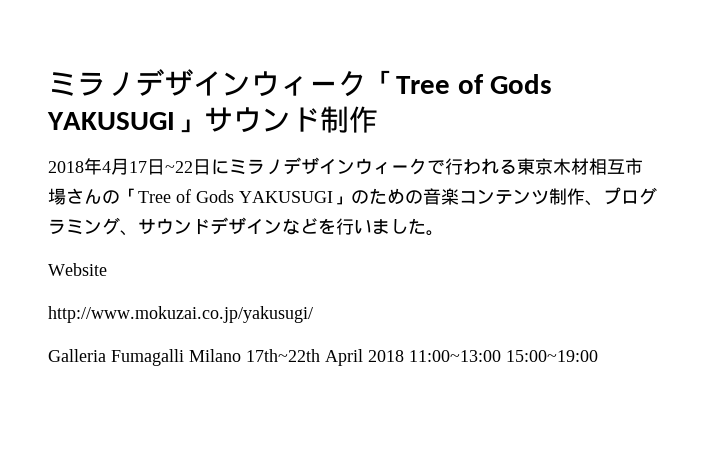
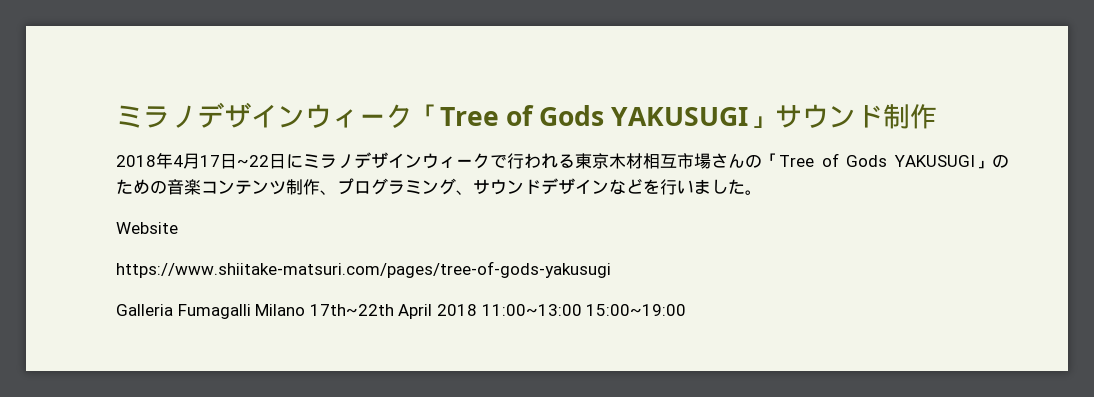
[48,306,313,323] http://www.mokuzai.co.jp/yakusugi/ -> [116,261,611,278] https://www.shiitake-matsuri.com/pages/tree-of-gods-yakusugi

